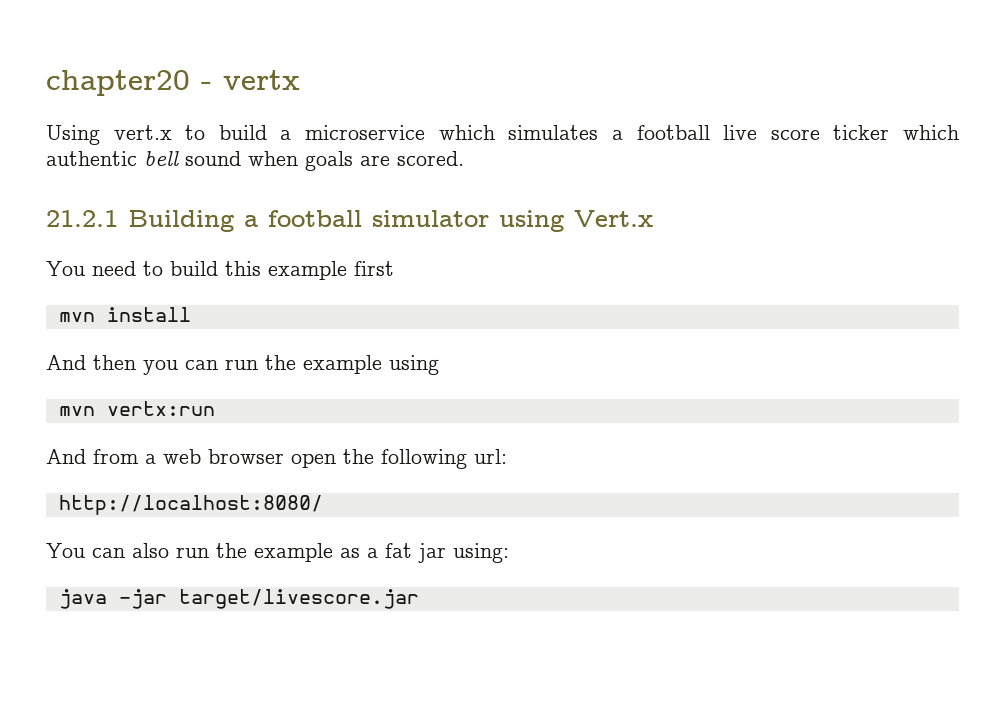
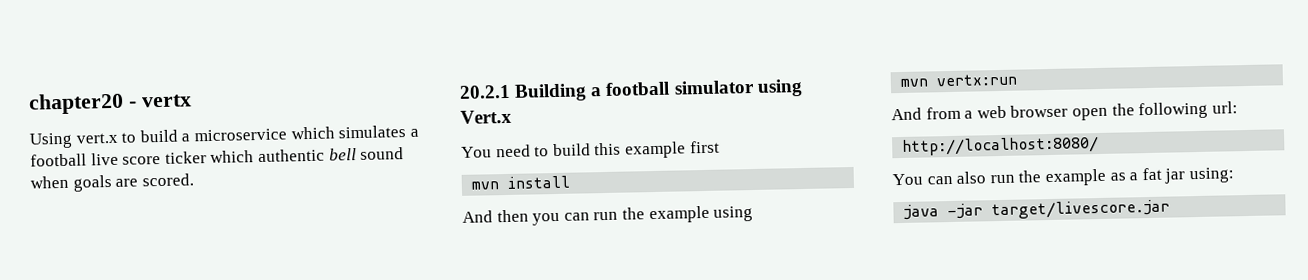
[46,210,118,227] 21.2.1 -> [459,84,511,99] 20.2.1

